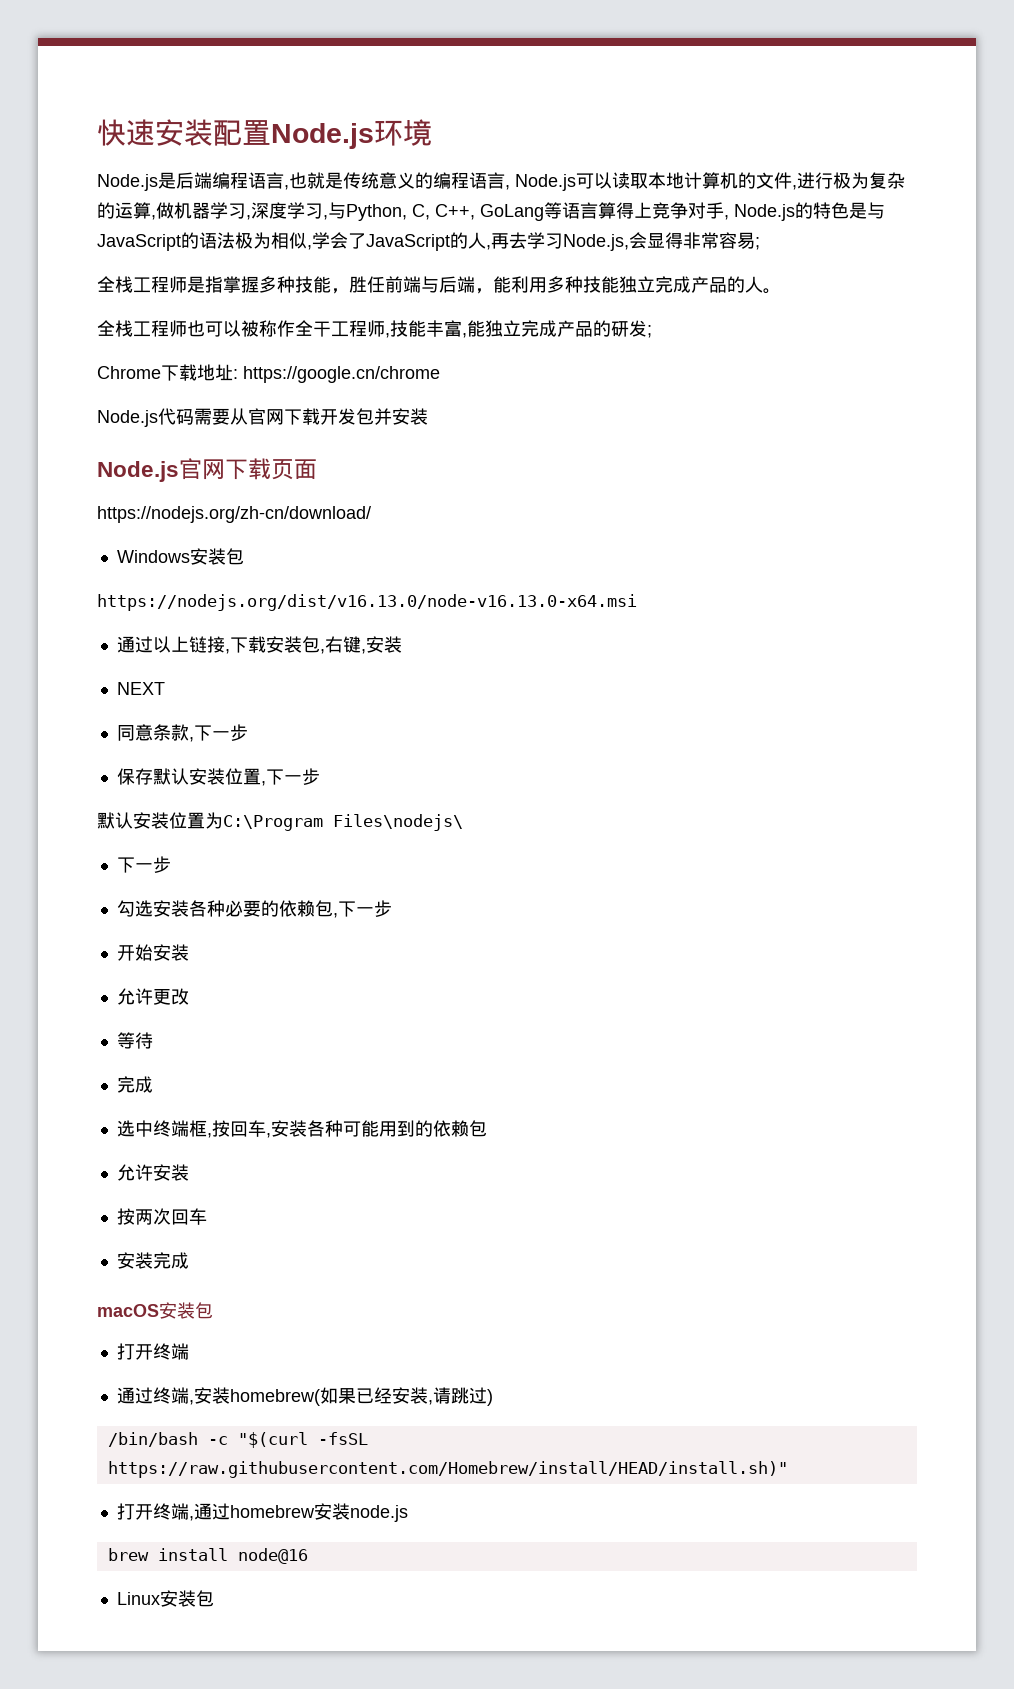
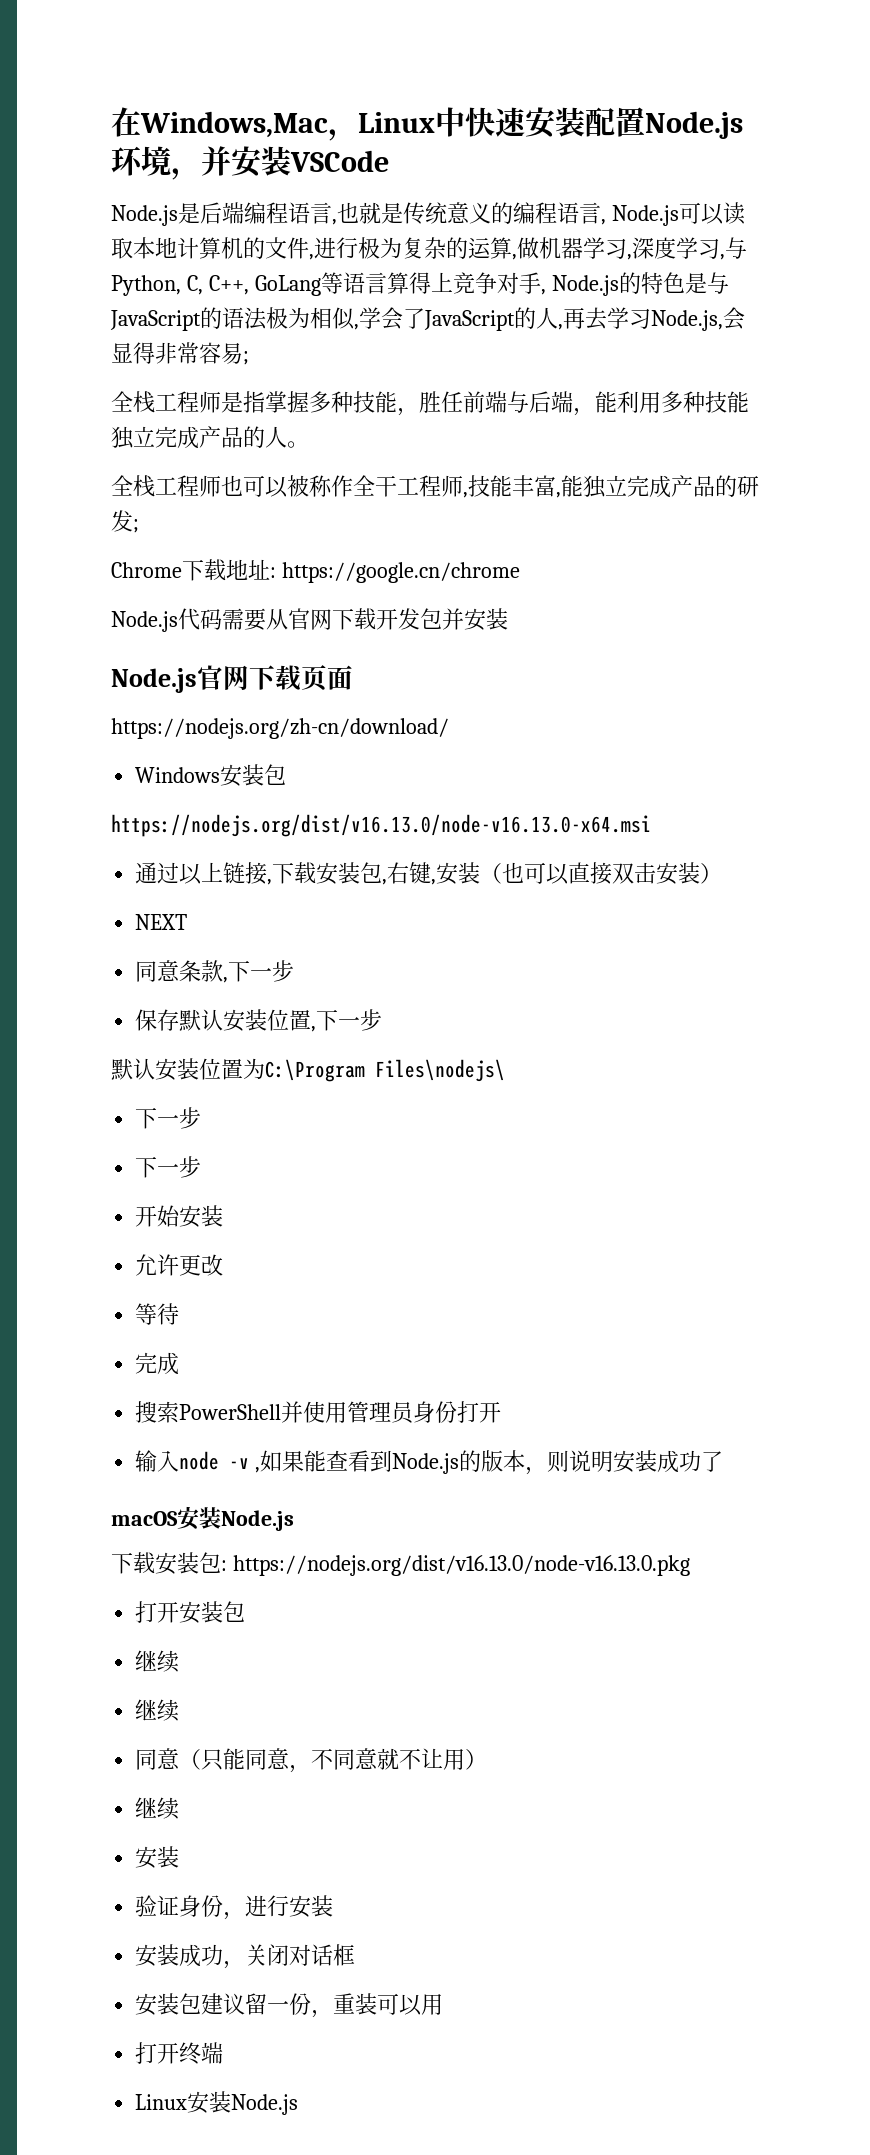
(97, 132) none -> [111,107,465,141] 在Windows,Mac，Linux中
(432, 132) none -> [171,146,389,180] ，并安装VSCode
(402, 644) none -> [480,862,723,885] （也可以直接双击安装）
[116,900,338,918] 勾选安装各种必要的依赖包, -> (202, 1118) none
[116,1120,487,1138] [116,1164,189,1181] [116,1208,207,1225] [116,1252,189,1269] 选中终端框,按回车,安装各种可能用到的依赖包 // 允许安装 // 按两次回车 // 安装完成 -> [135,1401,502,1424] [135,1450,724,1475] 搜索PowerShell并使用管理员身份打开 // 输入node -v ,如果能查看到Node.js的版本，则说明安装成功了
[195,1302,213,1319] [116,1343,189,1360] [116,1387,493,1406] [107,1432,368,1448] [107,1461,788,1478] [116,1503,408,1522] [107,1548,308,1564] 包 // 打开终端 // 通过终端,安装homebrew(如果已经安装,请跳过) // /bin/bash -c "$(curl -fsSL https://raw.githubusercontent.com/Homebrew/install/HEAD/install.sh)" // 打开终端,通过homebrew安装node.js // brew install node@16 -> [221,1510,294,1531] [111,1552,690,1576] [135,1601,246,1624] [135,1650,180,1673] [135,1699,180,1722] [135,1748,488,1773] [135,1797,180,1820] [135,1846,180,1869] [135,1895,334,1920] [135,1944,356,1969] [135,1993,444,2018] [135,2042,224,2065] Node.js // 下载安装包: https://nodejs.org/dist/v16.13.0/node-v16.13.0.pkg // 打开安装包 // 继续 // 继续 // 同意（只能同意，不同意就不让用） // 继续 // 安装 // 验证身份，进行安装 // 安装成功，关闭对话框 // 安装包建议留一份，重装可以用 // 打开终端
[195,1590,214,1607] 包 -> [231,2094,299,2115] Node.js

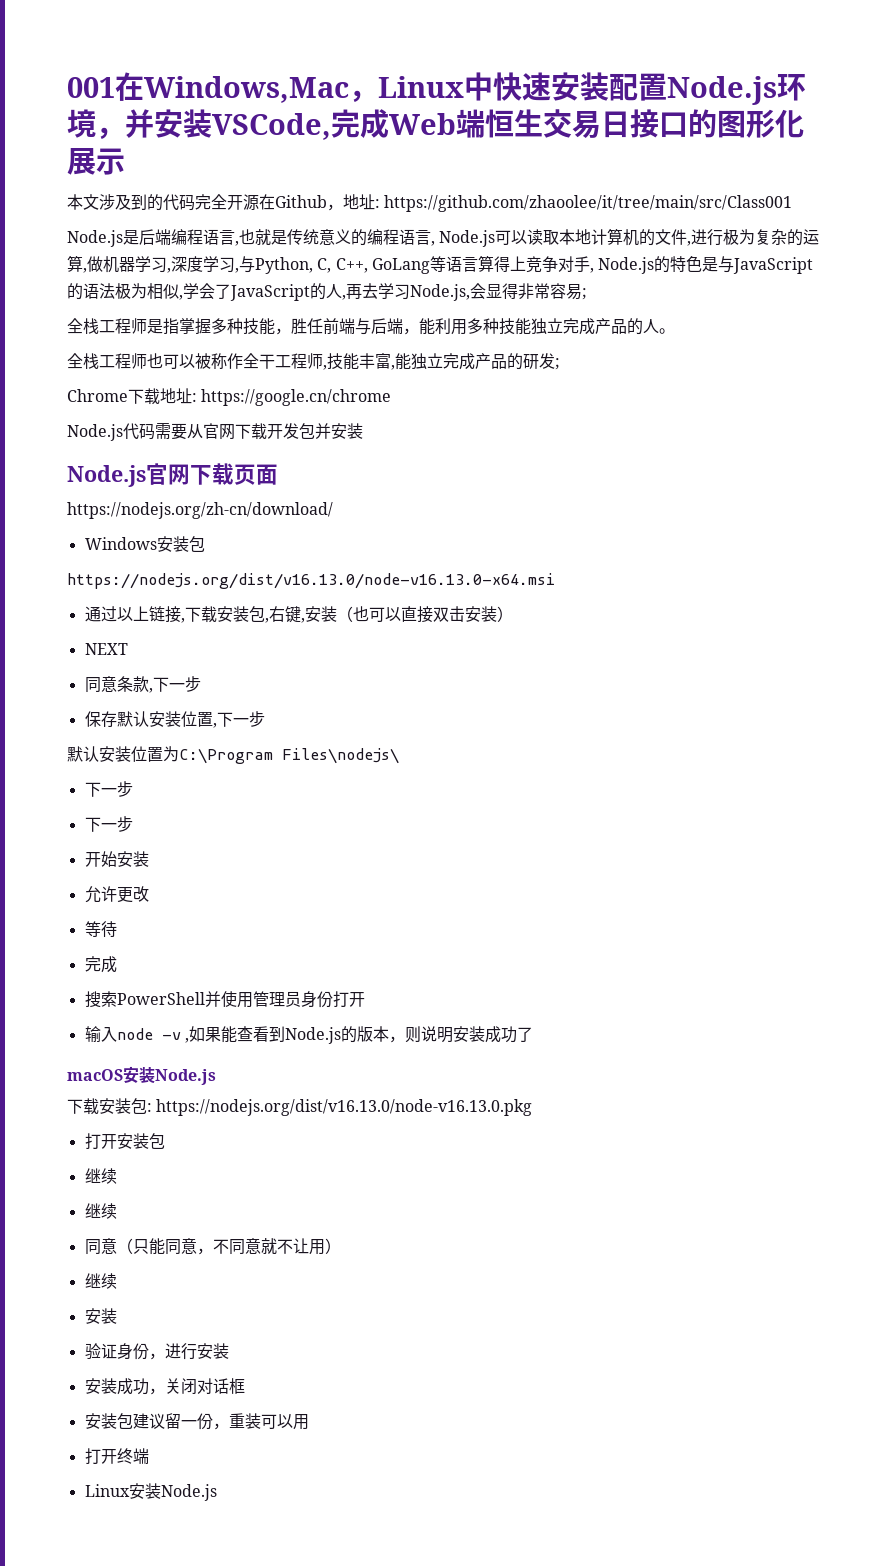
(111, 122) none -> [67,77,115,98] 001
[290,150,389,172] VSCode -> [212,109,804,140] [67,148,125,175] [67,194,793,212] VSCode,完成Web端恒生交易日接口的图形化展示 // 本文涉及到的代码完全开源在Github，地址: https://github.com/zhaoolee/it/tree/main/src/Class001

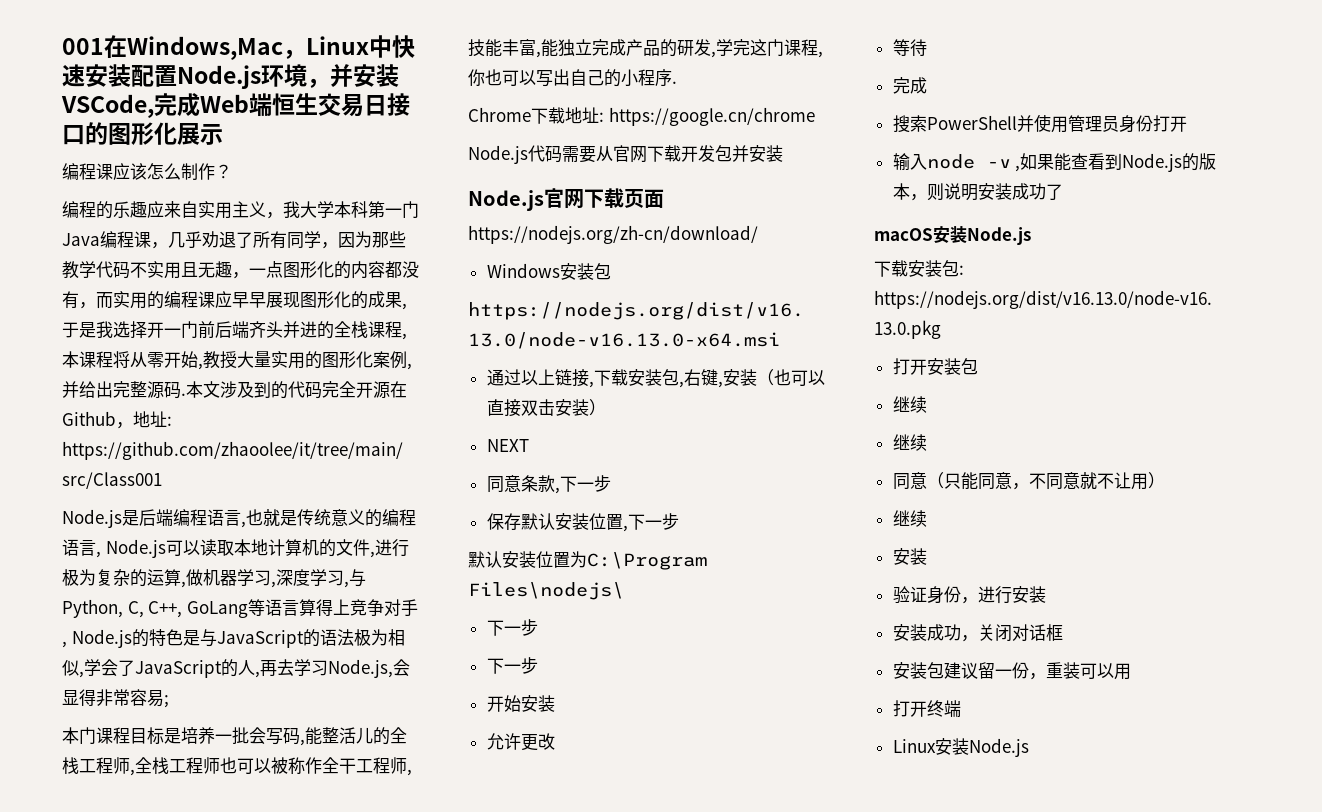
(125, 161) none -> [62,163,232,180] [62,201,419,219] [62,231,406,249] [62,261,419,279] [62,291,407,310] [62,321,407,340] [62,351,412,370] [62,381,186,399] 编程课应该怎么制作？ // 编程的乐趣应来自实用主义，我大学本科第一门Java编程课，几乎劝退了所有同学，因为那些教学代码不实用且无趣，一点图形化的内容都没有，而实用的编程课应早早展现图形化的成果,于是我选择开一门前后端齐头并进的全栈课程,本课程将从零开始,教授大量实用的图形化案例,并给出完整源码.
[67,318,675,335] 全栈工程师是指掌握多种技能，胜任前端与后端，能利用多种技能独立完成产品的人。 // -> [62,727,407,746] [62,757,135,776] 本门课程目标是培养一批会写码,能整活儿的全栈工程师,
[555,358,560,370] ; -> [711,39,823,58] [468,69,677,87] ,学完这门课程,你也可以写出自己的小程序.

